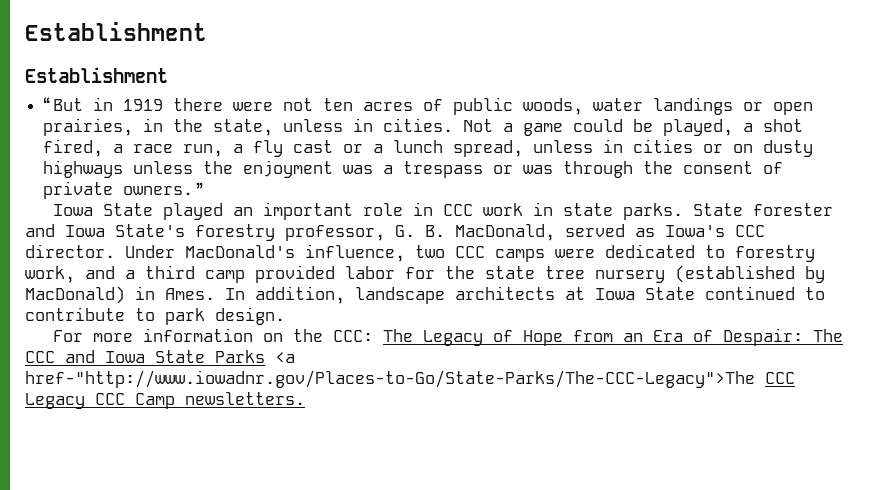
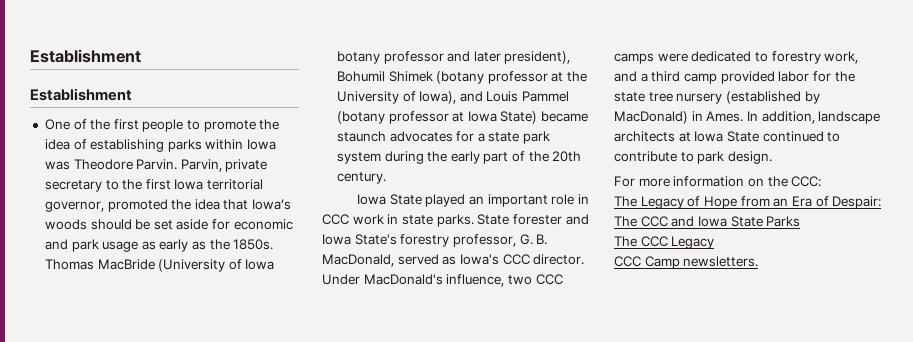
[43,97,814,115] [43,118,804,136] [43,139,814,157] [43,160,784,178] [43,181,204,199] “But in 1919 there were not ten acres of public woods, water landings or open prairies, in the state, unless in cities. Not a game could be played, a shot fired, a race run, a fly cast or a lunch spread, unless in cities or on dusty highways unless the enjoyment was a trespass or was through the consent of private owners.” -> [44,119,280,132] [44,139,277,152] [44,159,268,172] [44,179,264,192] [44,199,292,212] [44,219,293,230] [44,239,274,252] [44,259,275,272] [336,51,571,64] [336,71,588,84] [336,91,570,104] [336,111,589,124] [336,131,551,144] [336,151,582,164] [336,172,386,184] One of the first people to promote the idea of establishing parks within Iowa was Theodore Parvin. Parvin, private secretary to the first Iowa territorial governor, promoted the idea that Iowa’s woods should be set aside for economic and park usage as early as the 1850s. Thomas MacBride (University of Iowa botany professor and later president), Bohumil Shimek (botany professor at the University of Iowa), and Louis Pammel (botany professor at Iowa State) became staunch advocates for a state park system during the early part of the 20th century.
(374, 336) none -> (822, 181) //
[275,352,295,363] [25,370,755,388] <a href-"http://www.iowadnr.gov/Places-to-Go/State-Parks/The-CCC-Legacy">The -> [614,236,637,247] // The
(85, 401) none -> (715, 242) //

